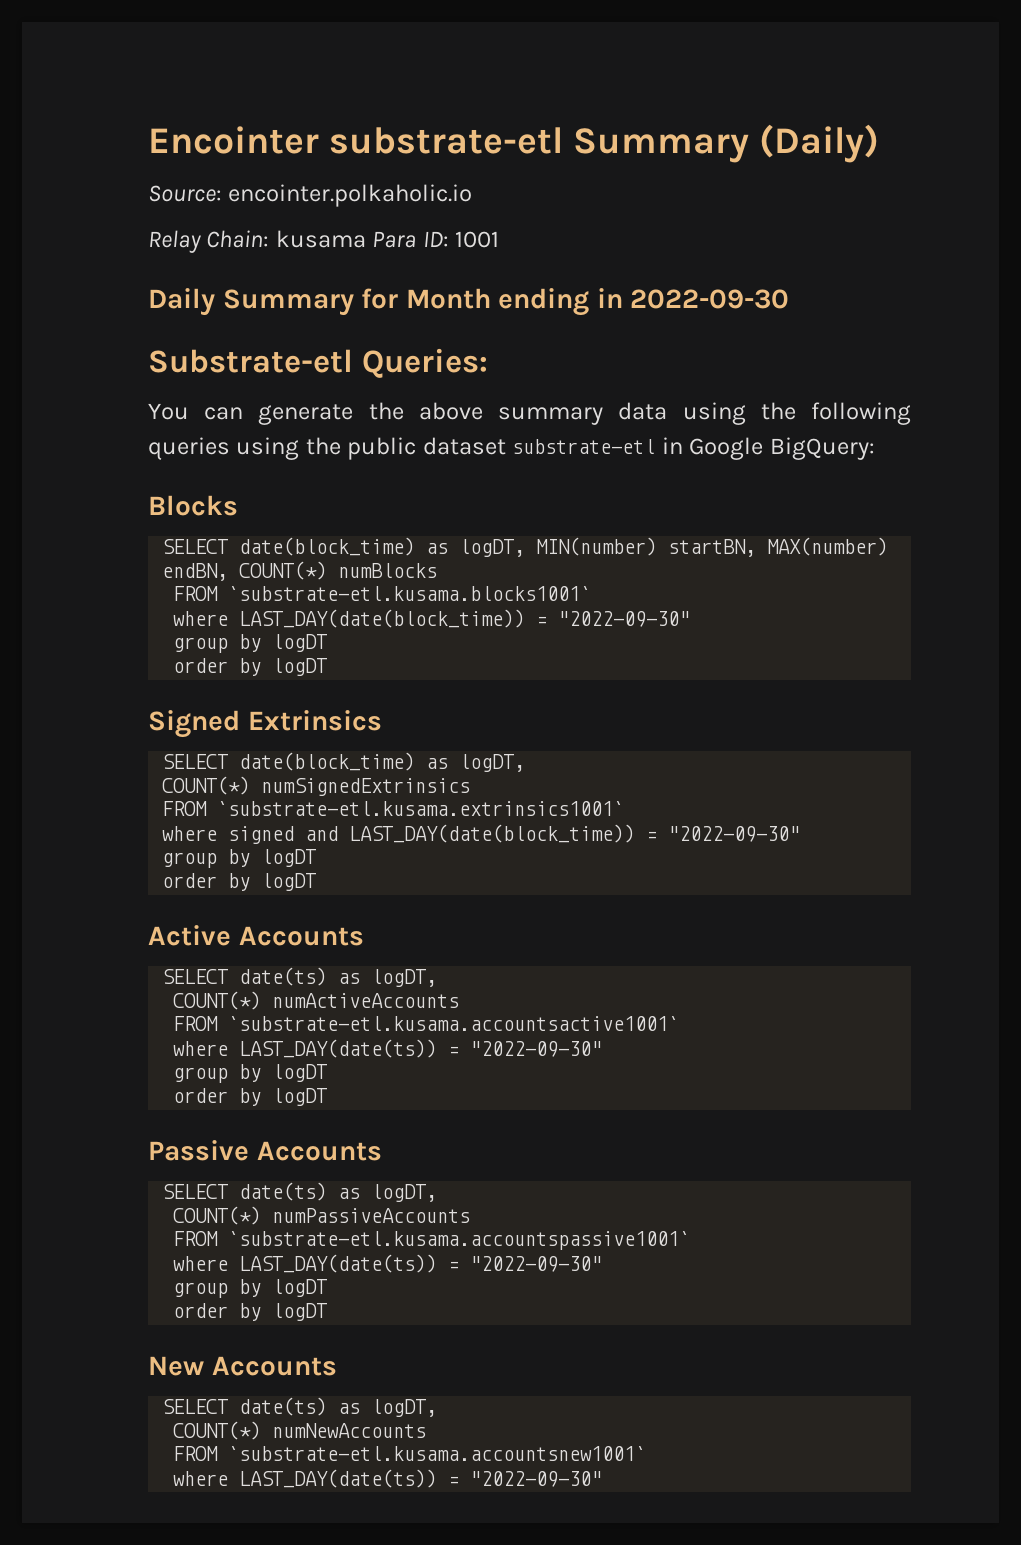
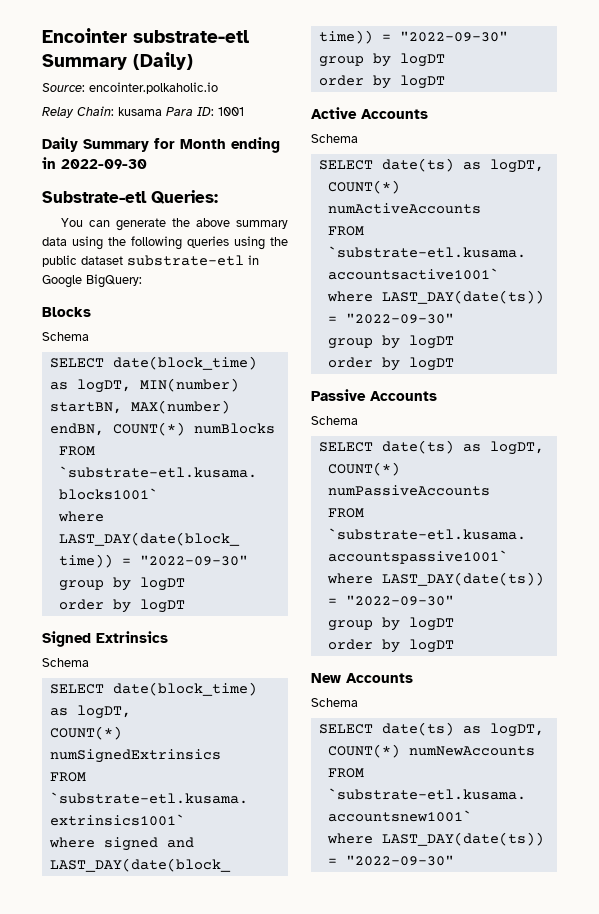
(238, 505) none -> [42,332,89,341] // Schema
(382, 720) none -> [42,658,89,667] // Schema
(364, 936) none -> [311,134,358,143] // Schema
(382, 1151) none -> [311,416,358,425] // Schema
(337, 1366) none -> [311,698,358,707] // Schema

